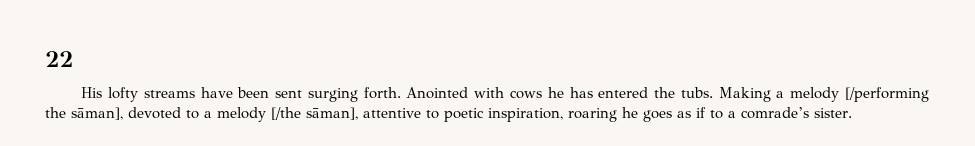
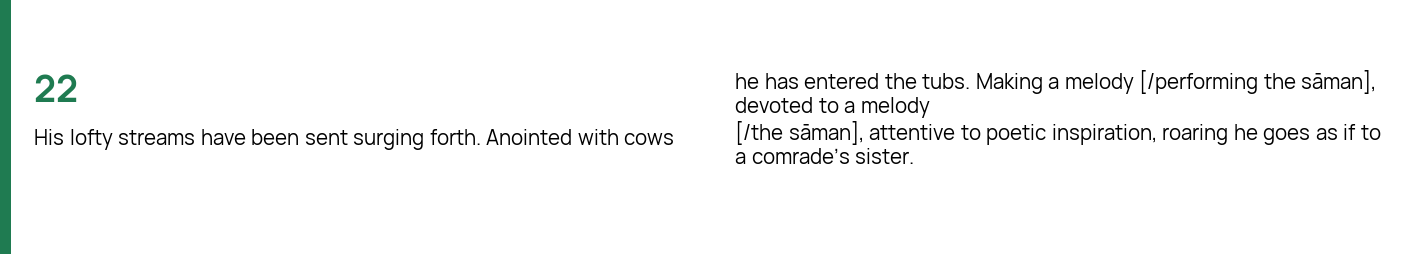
(266, 114) none -> (930, 107) //

